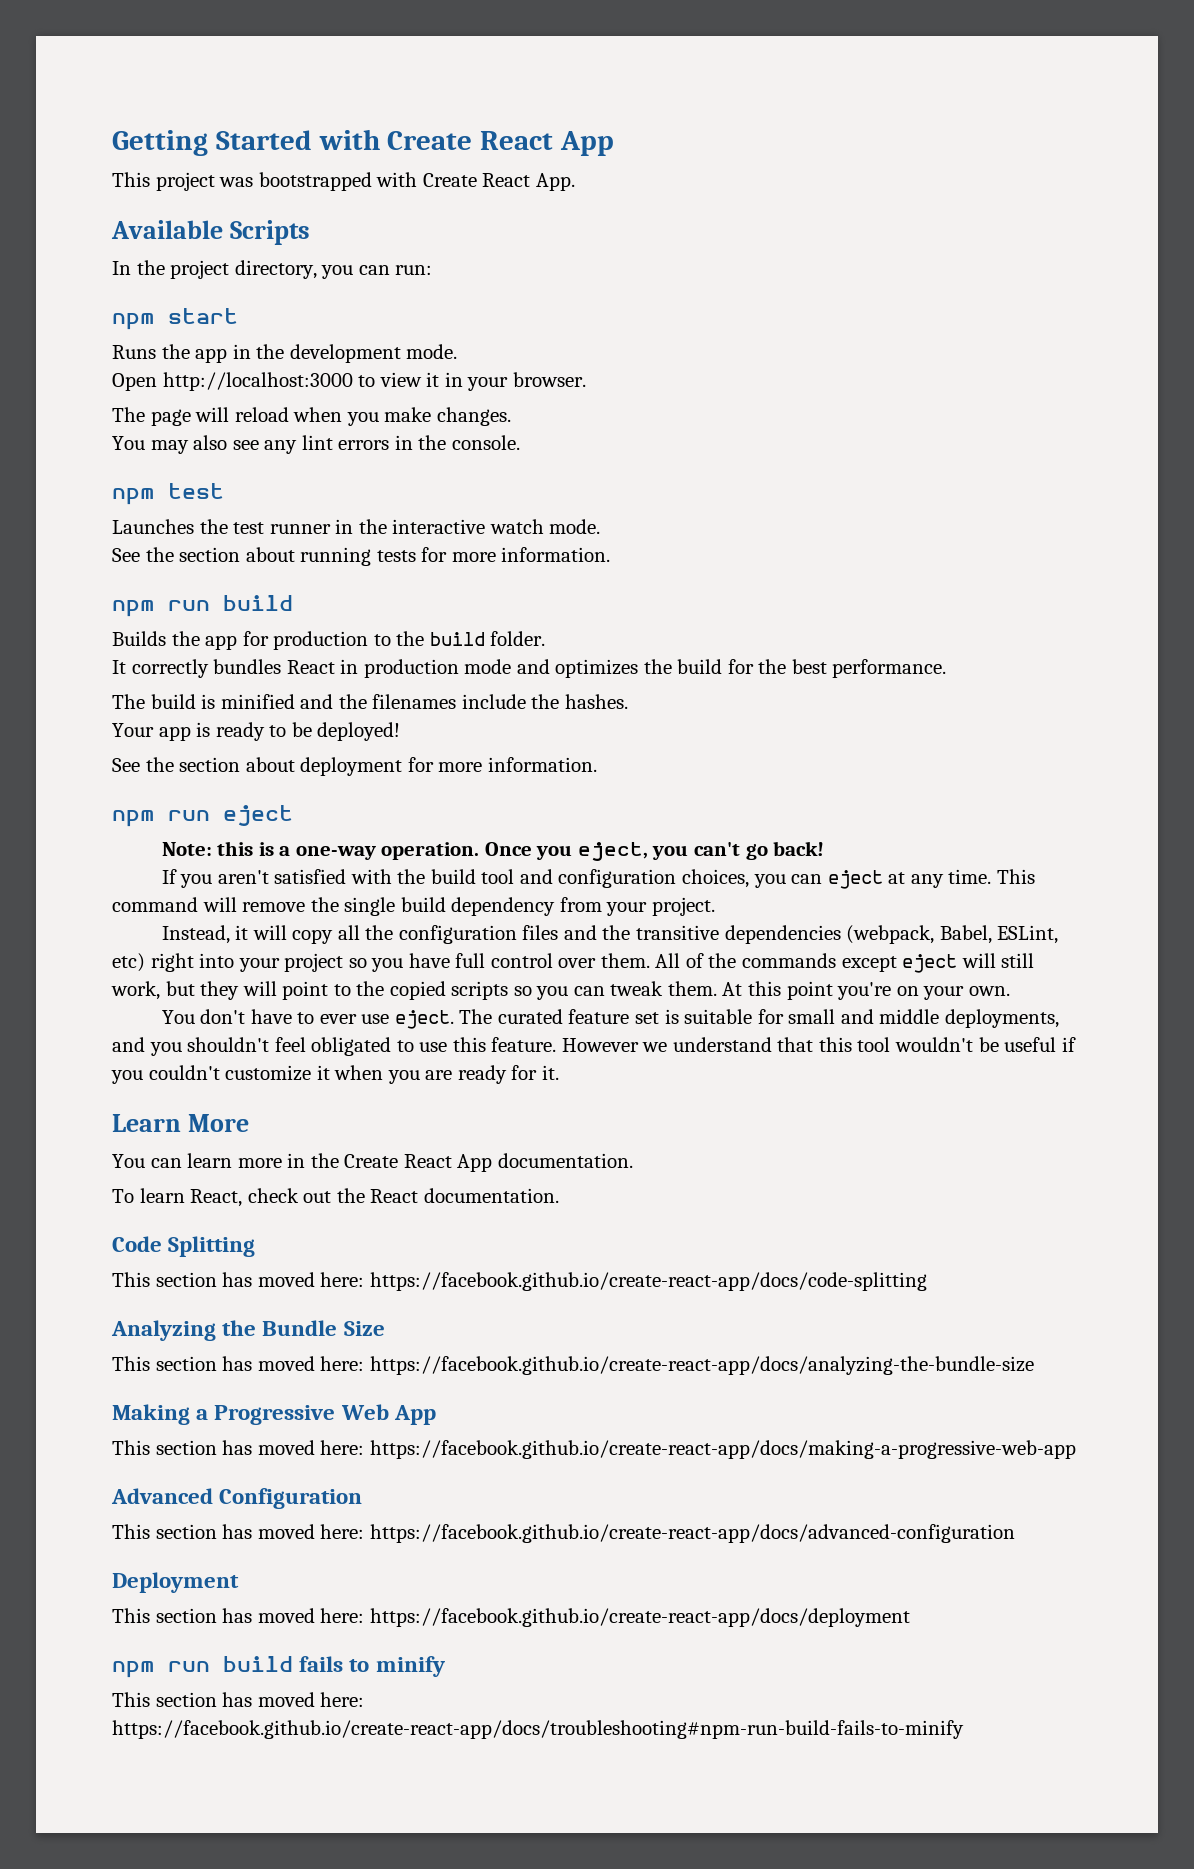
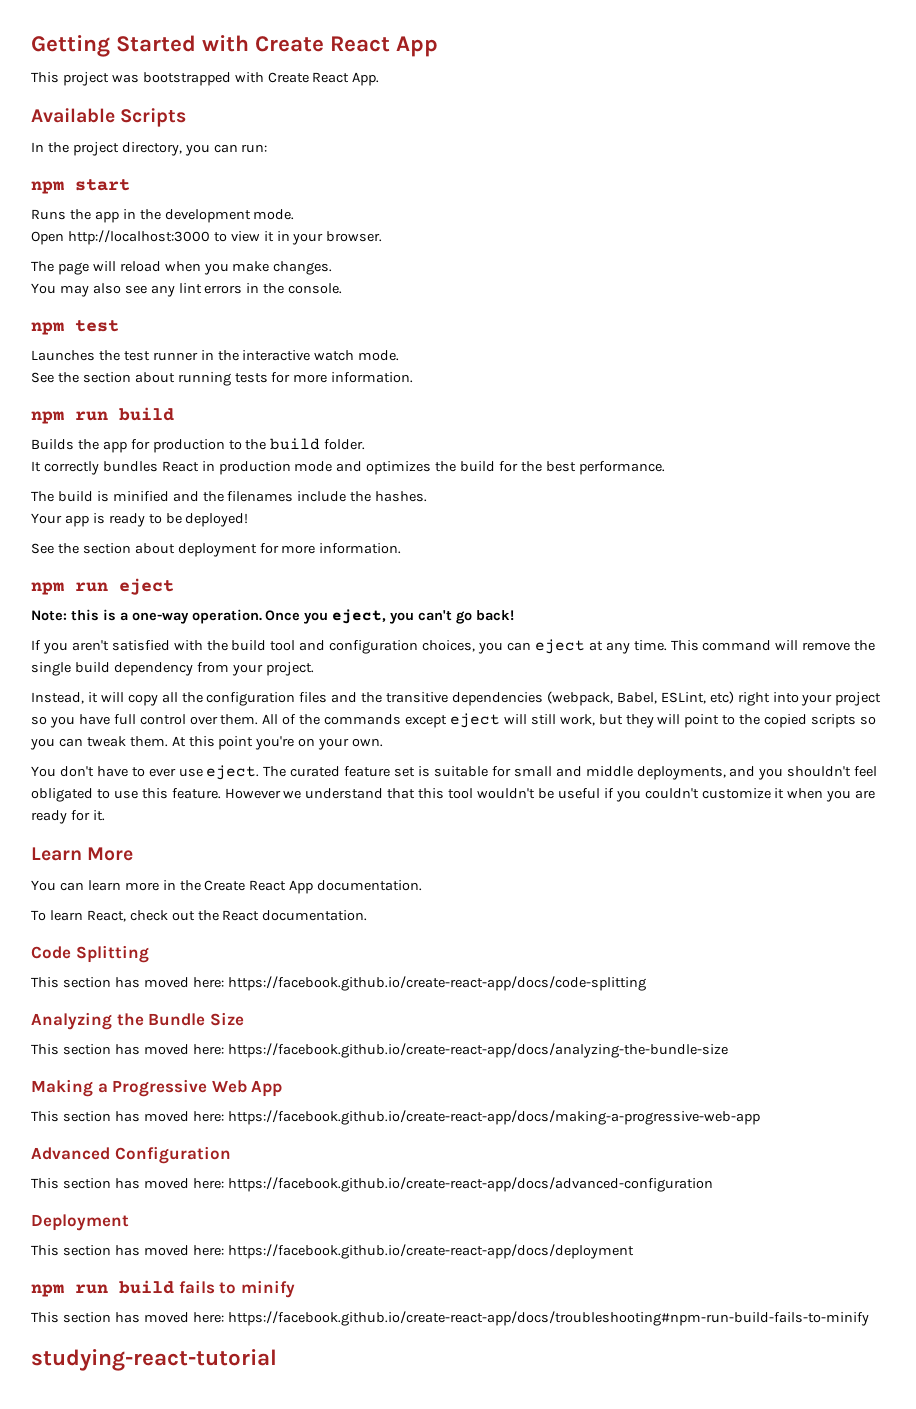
(964, 1729) none -> [31,1349,277,1371] // studying-react-tutorial

